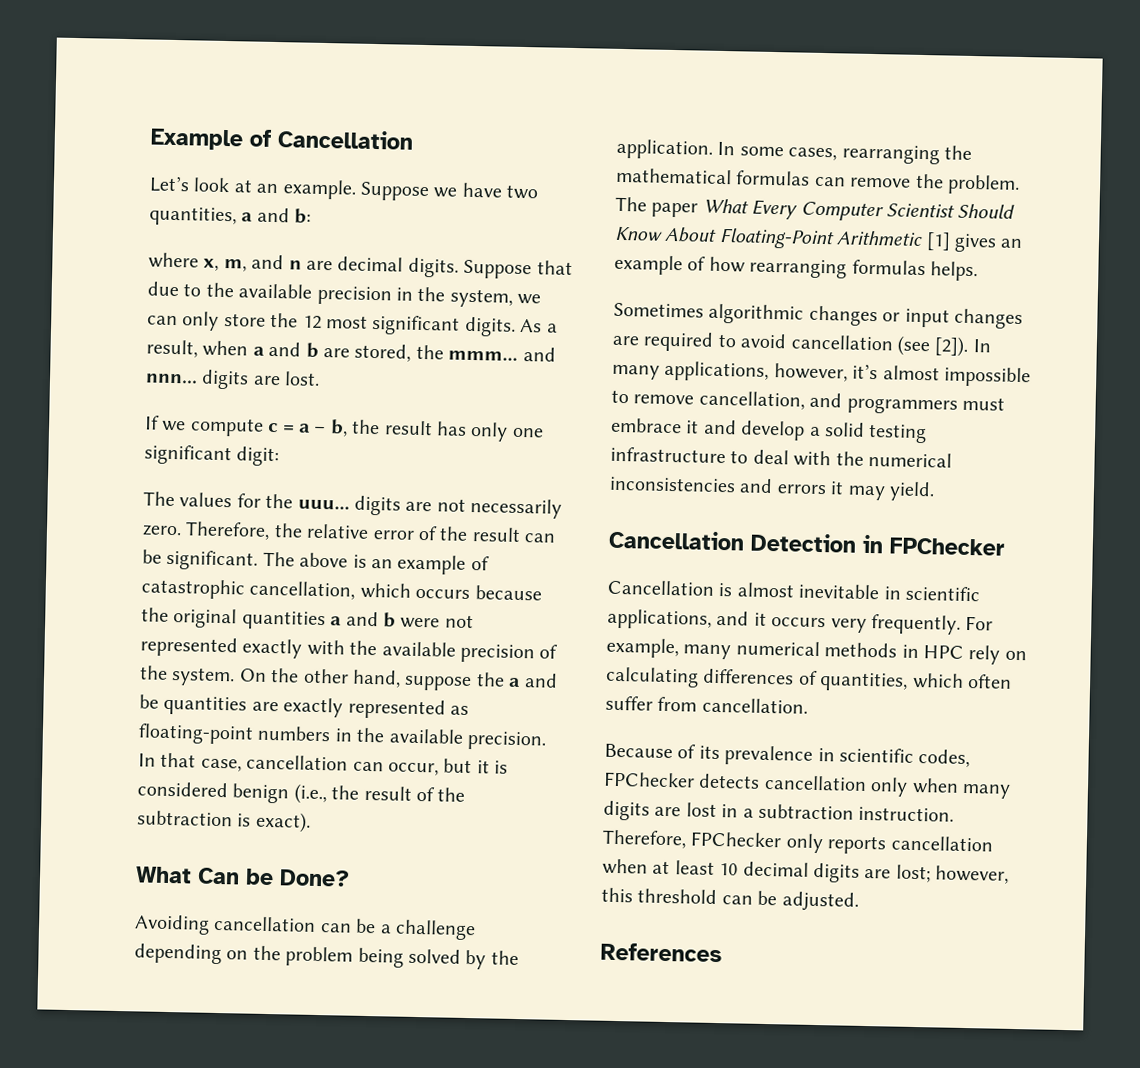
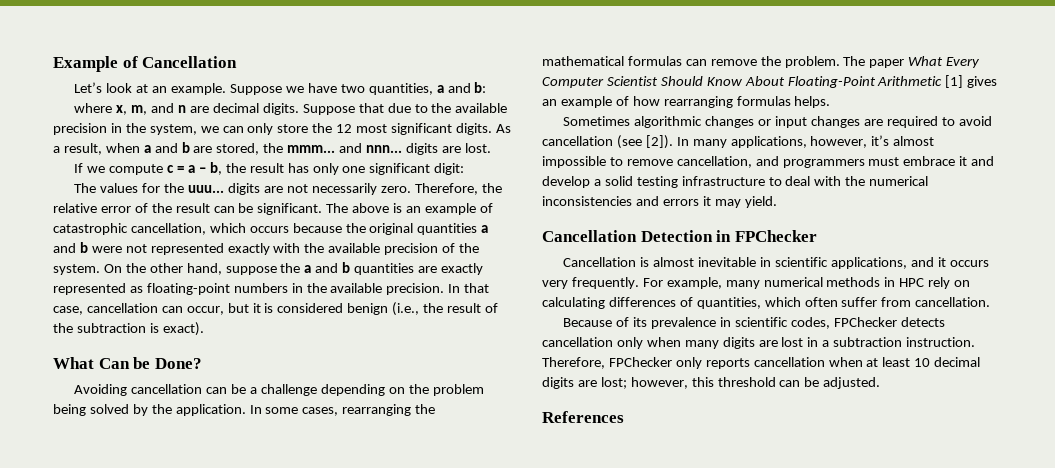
[139,694,159,709] be -> [342,262,351,273] b

